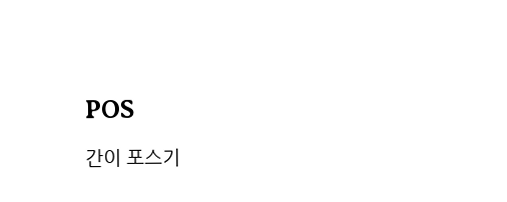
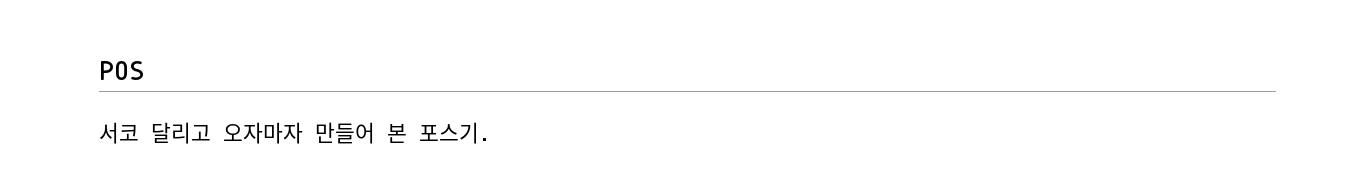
[85,148,182,168] 간이 포스기 -> [99,122,490,144] 서코 달리고 오자마자 만들어 본 포스기.

